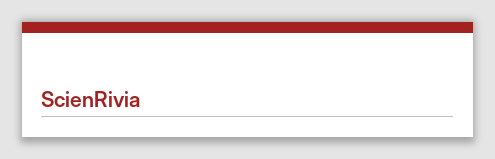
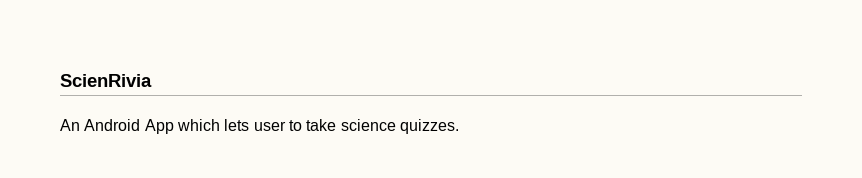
(140, 99) none -> [60,119,459,134] // An Android App which lets user to take science quizzes.

